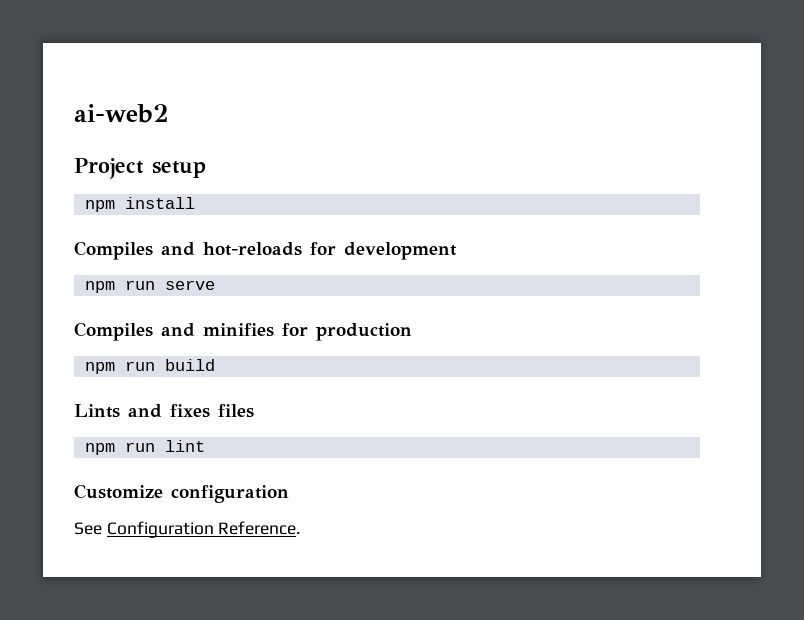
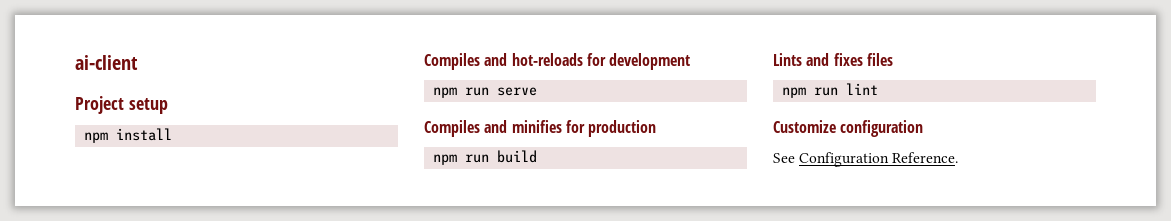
[74,104,169,123] ai-web2 -> [75,55,138,70] ai-client

